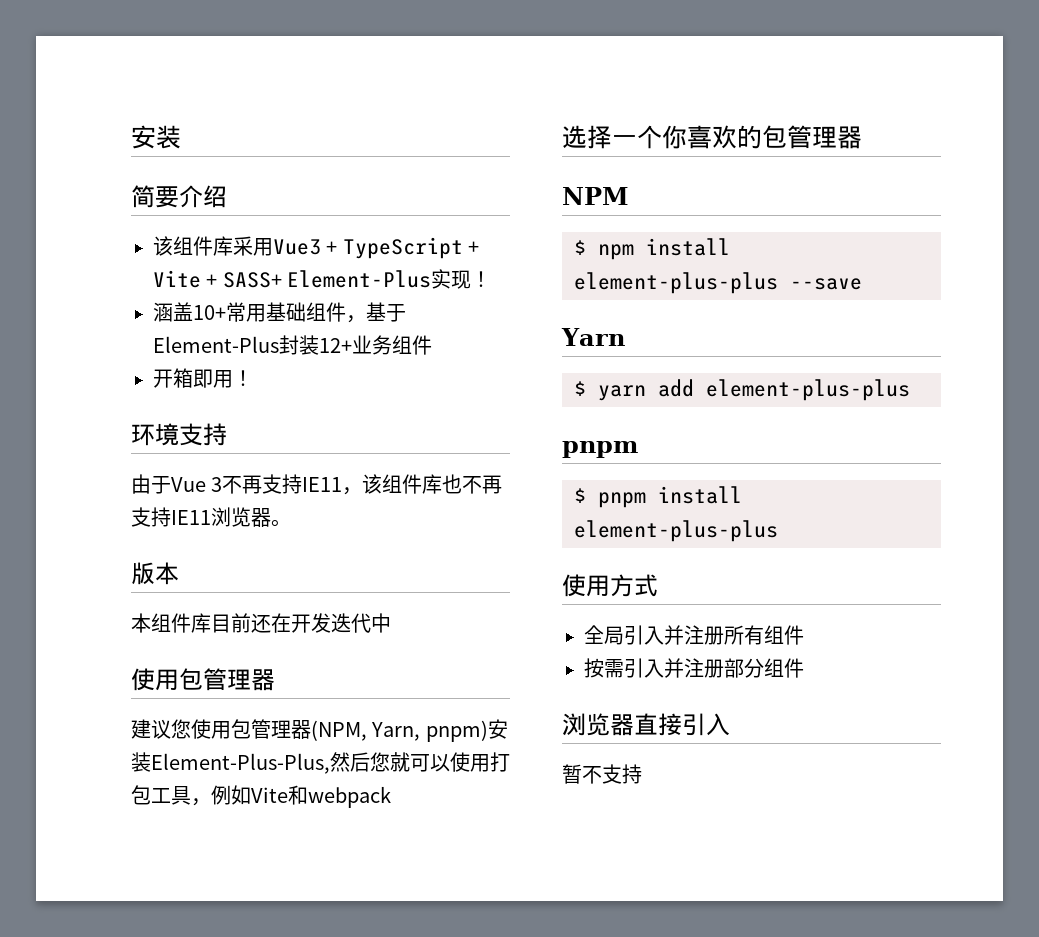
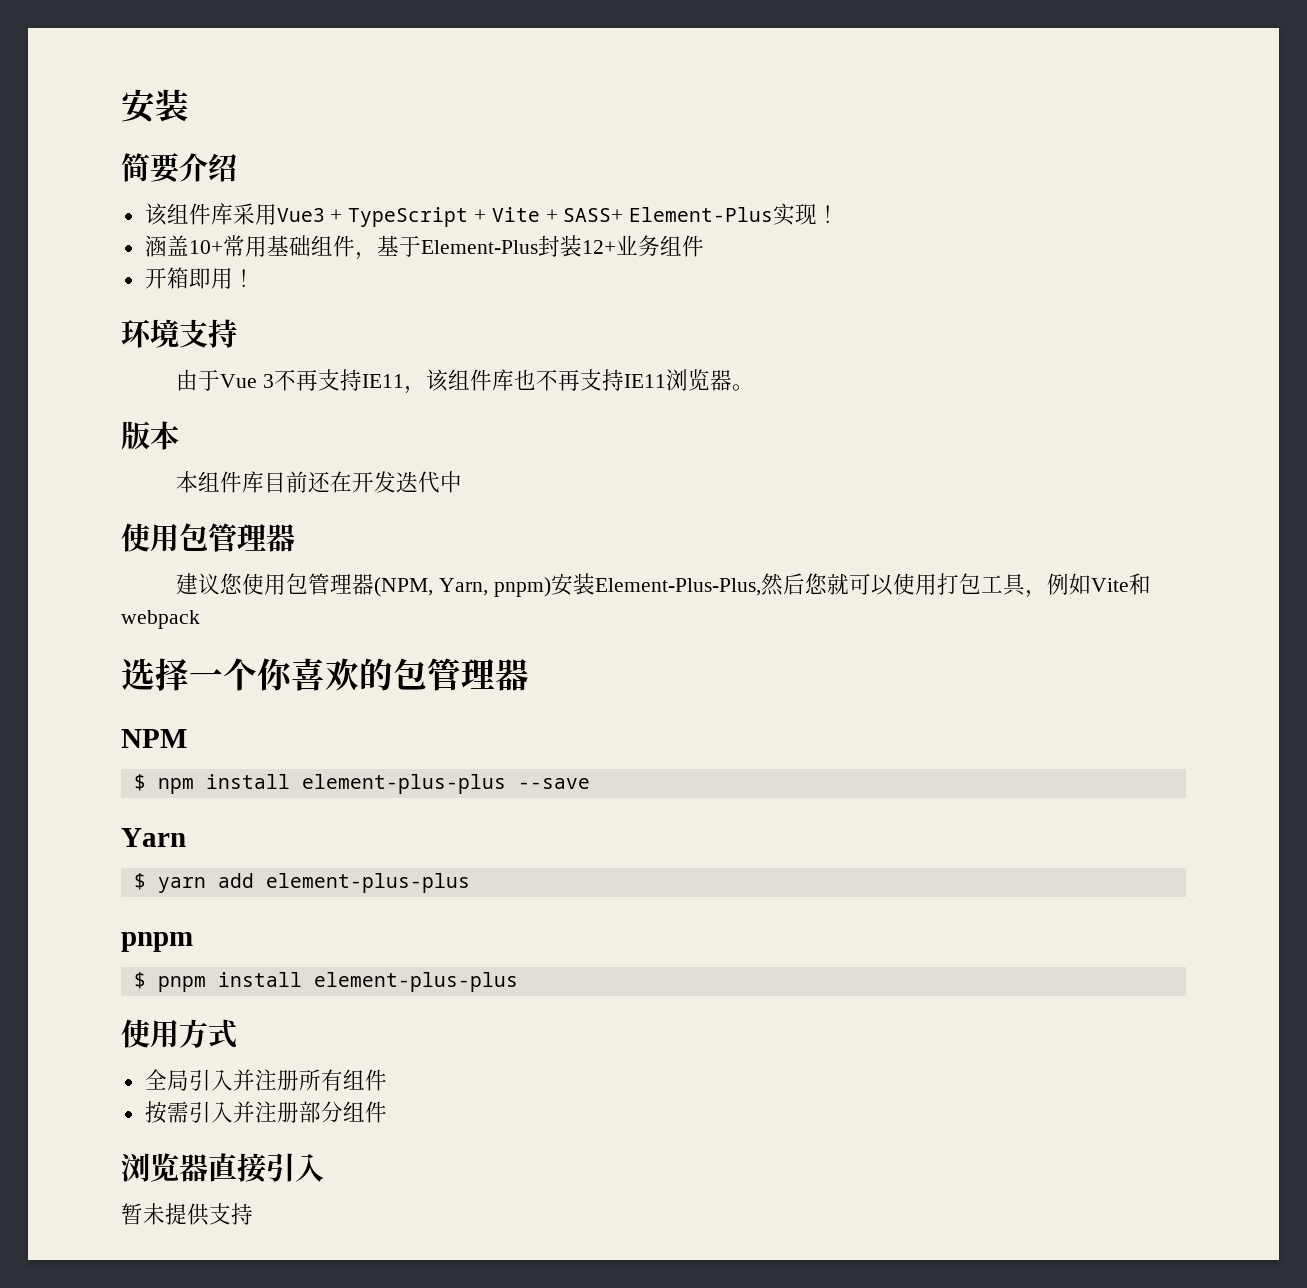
[582,766,602,784] 不 -> [143,1203,209,1226] 未提供

